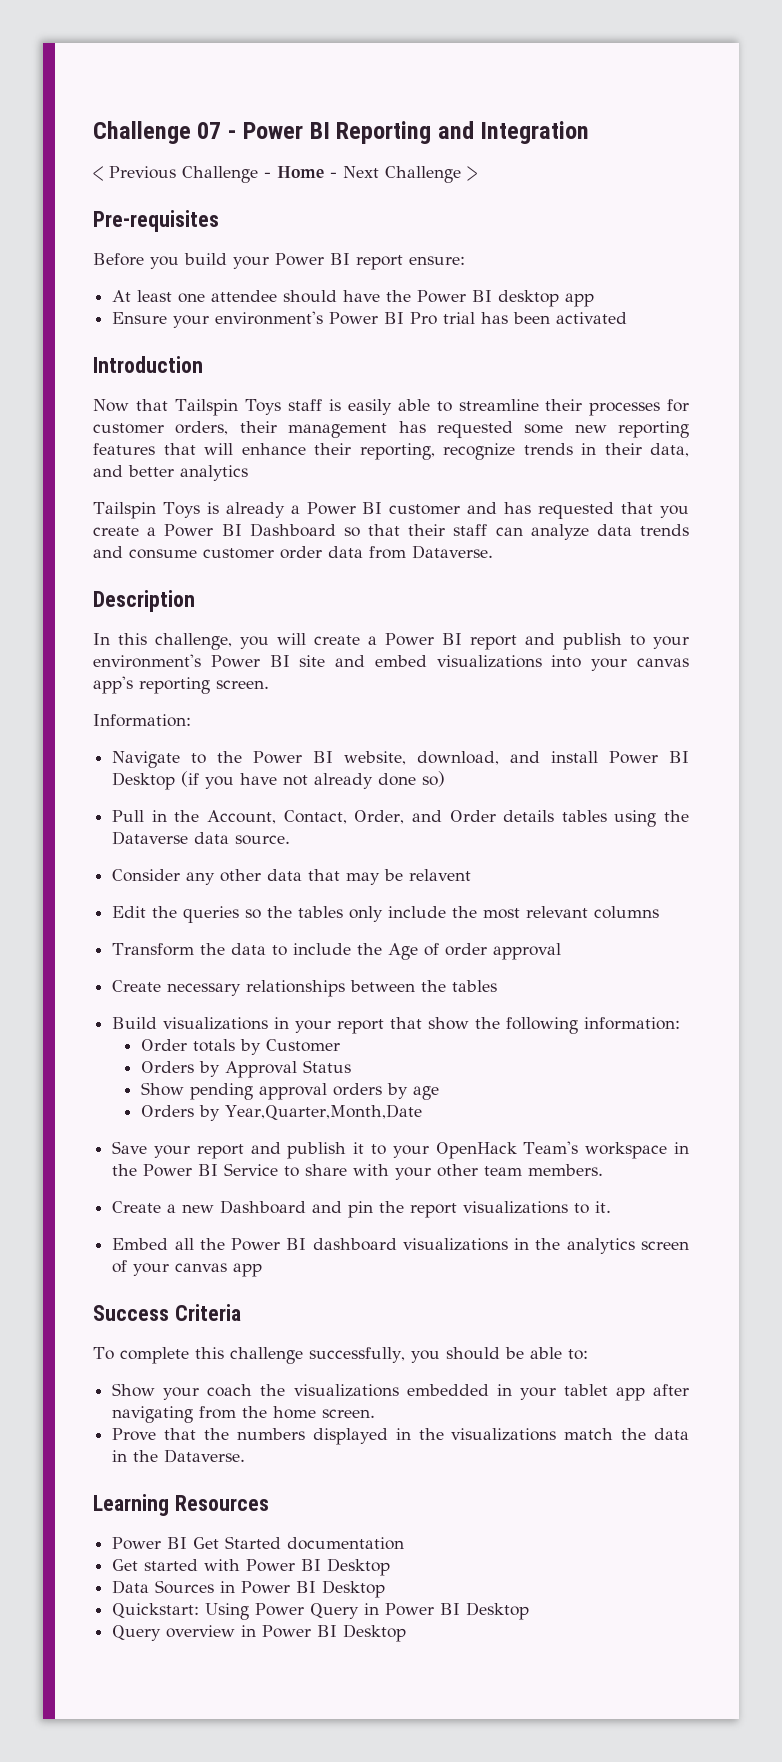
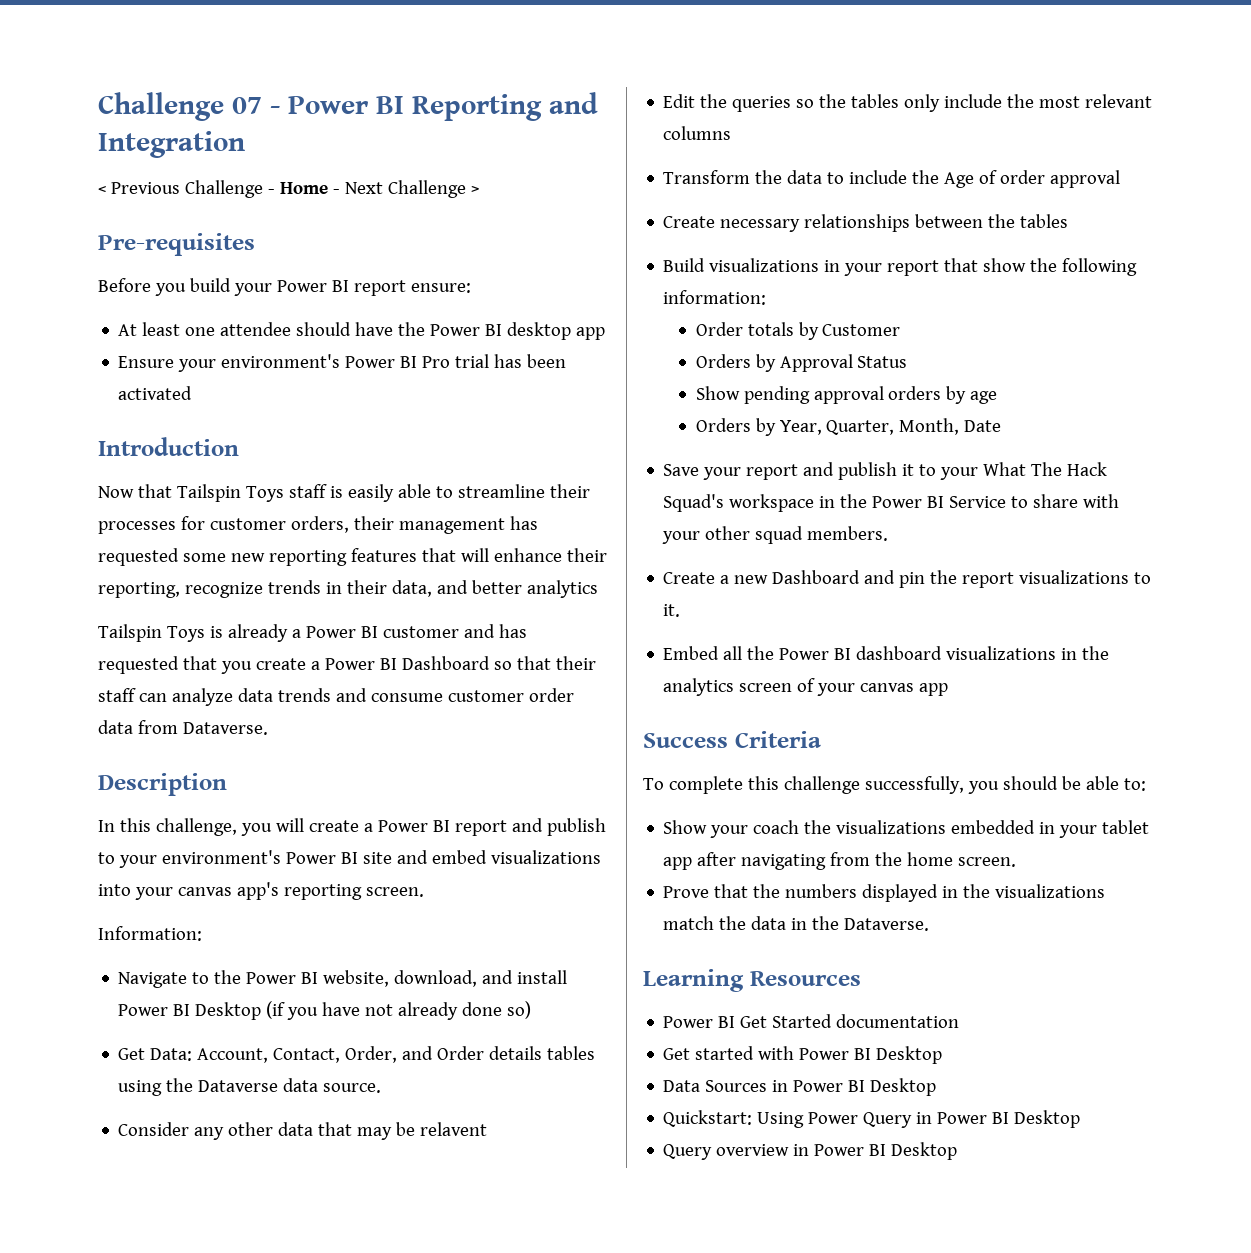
[112,810,200,822] Pull in the -> [118,1048,193,1061] Get Data:
[224,1104,422,1120] Year,Quarter,Month,Date -> [779,418,1002,435] Year, Quarter, Month, Date
[435,1141,579,1159] OpenHack Team's -> [983,462,1108,476] [663,494,725,512] What The Hack Squad's
[484,1166,523,1176] team -> [755,526,804,544] squad

